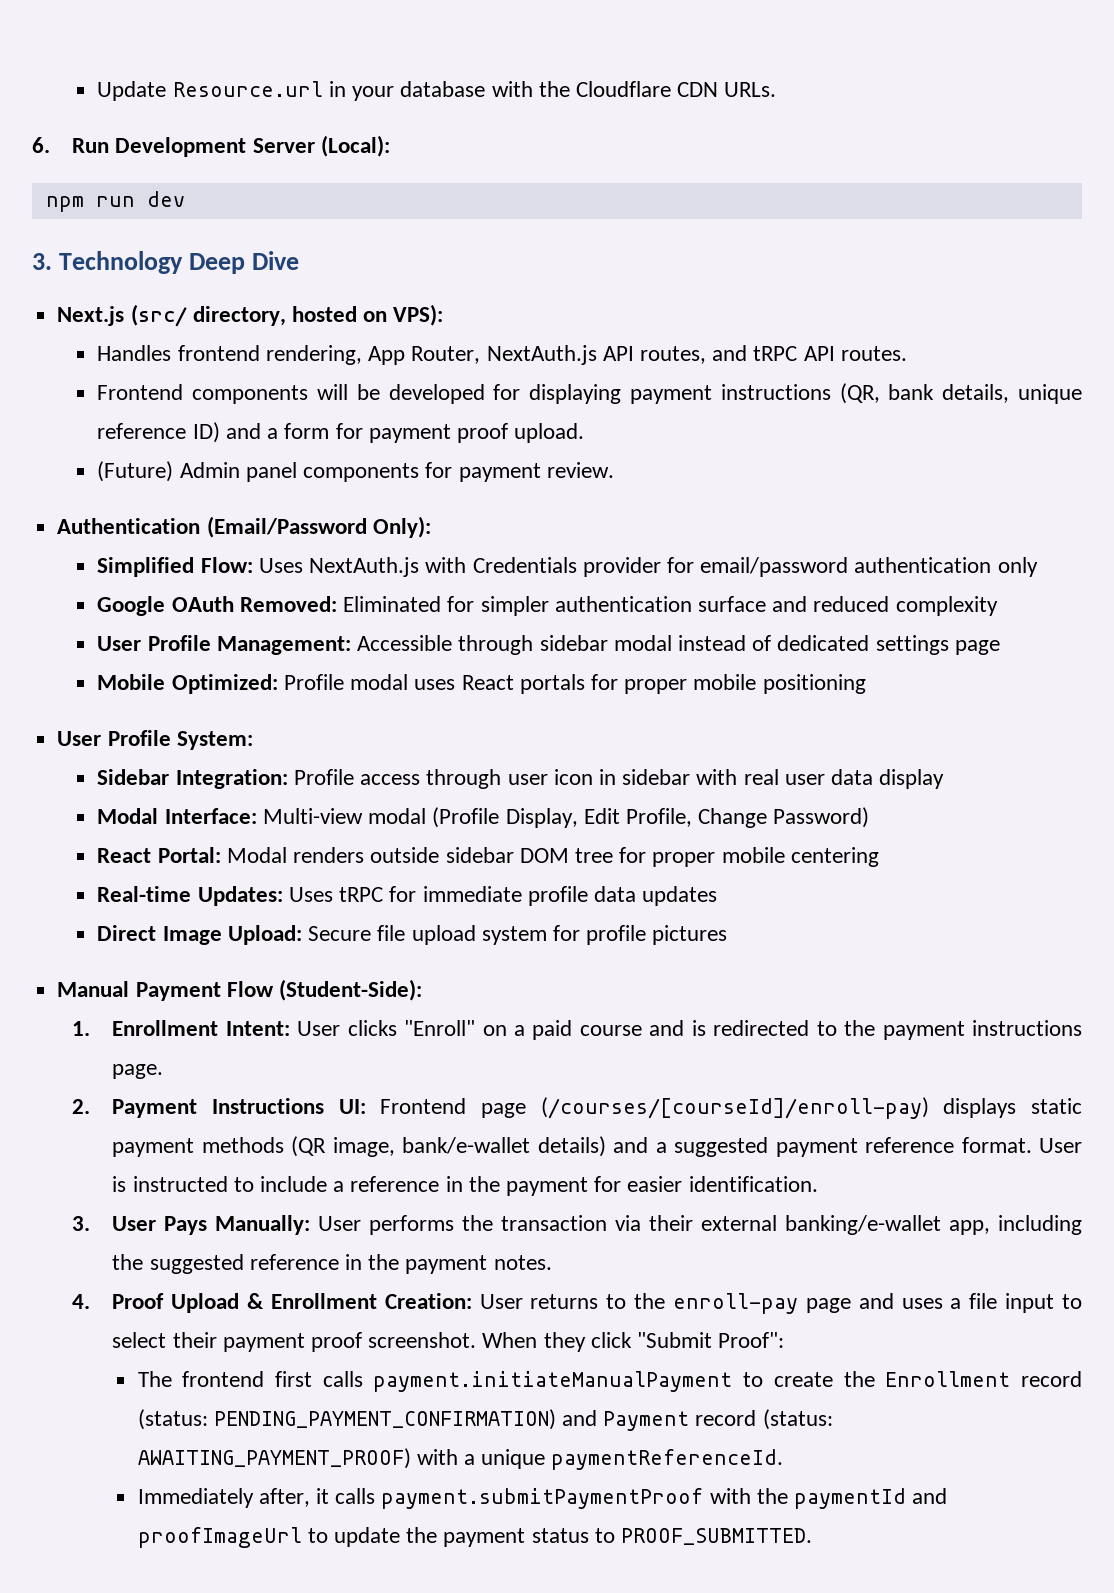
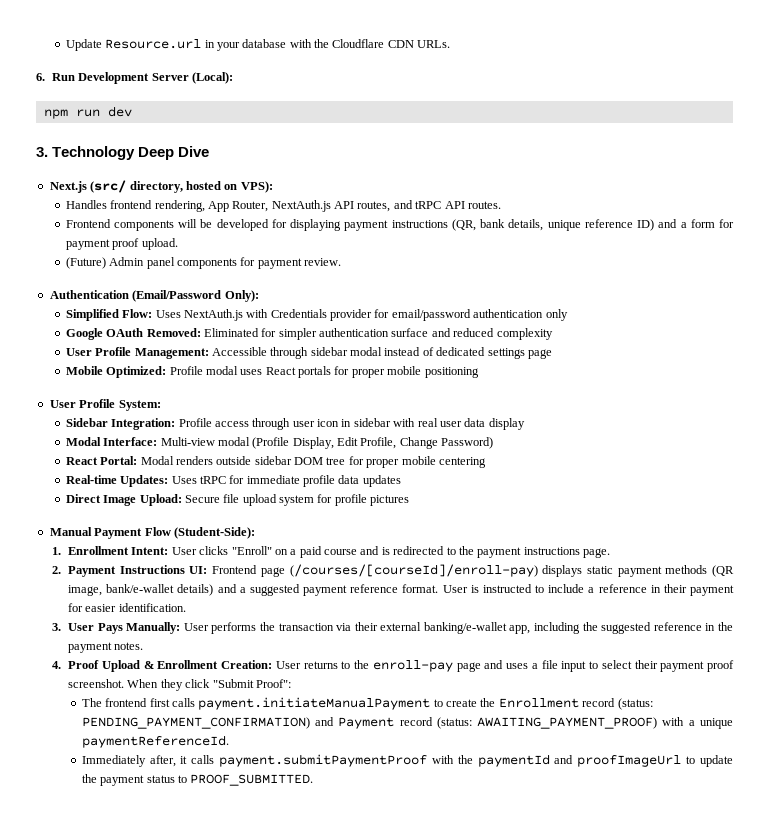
[468,1176,500,1192] the -> [663,584,687,593] their

